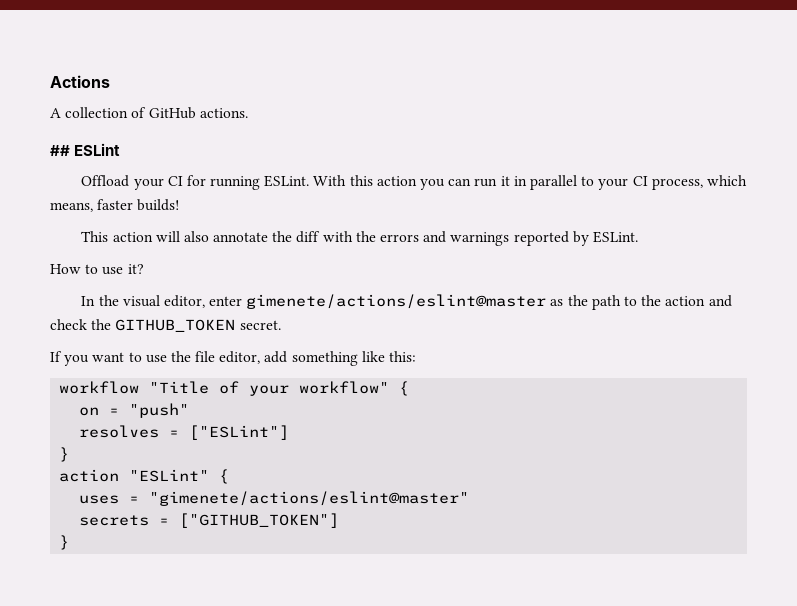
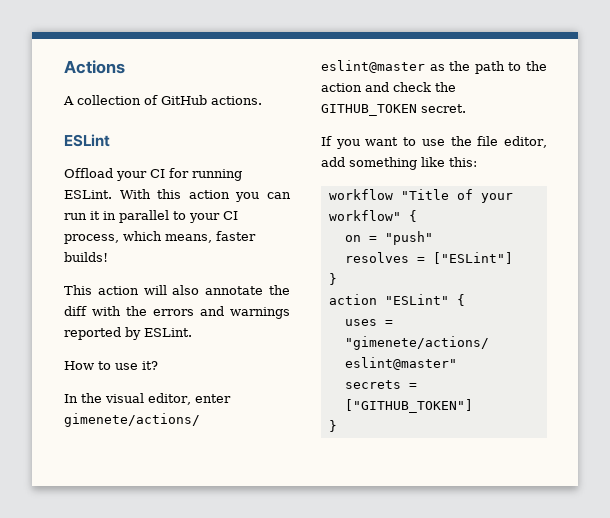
[50,145,70,156] ## -> (262, 100) none

